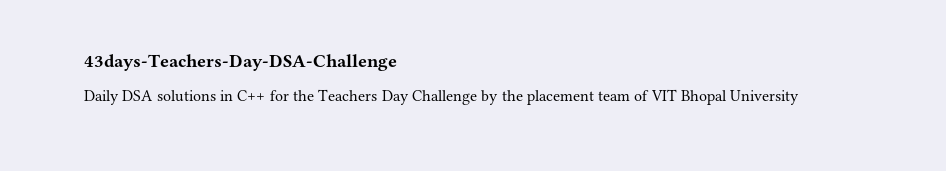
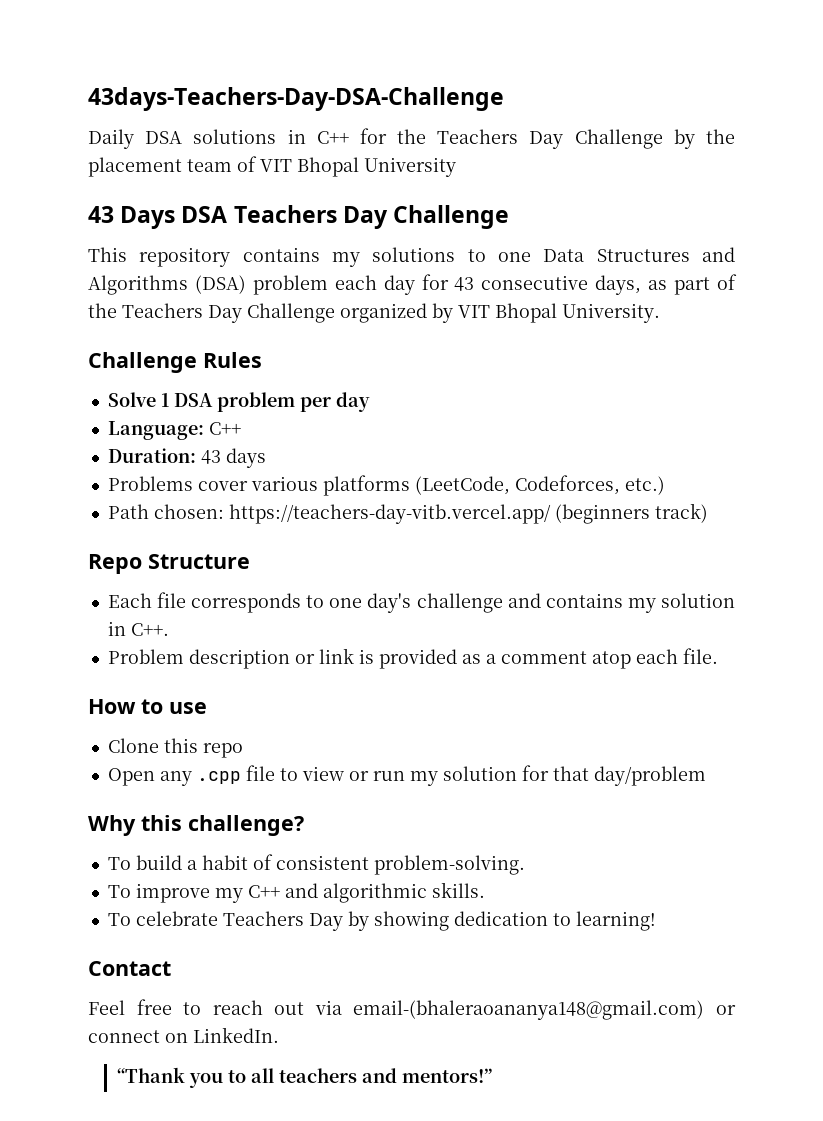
(800, 97) none -> [88,205,510,229] [88,247,735,267] [88,274,738,295] [88,303,660,323] [88,352,262,373] [107,392,370,412] [107,421,241,440] [107,448,266,468] [107,475,665,496] [107,503,708,524] [88,554,250,574] [107,592,735,613] [107,621,169,636] [107,648,718,669] [88,699,207,714] [107,738,243,758] [107,765,706,786] [88,815,304,836] [107,854,525,875] [107,882,485,903] [107,911,656,931] [88,961,171,976] [88,999,736,1020] [88,1027,279,1043] [116,1067,492,1088] // 43 Days DSA Teachers Day Challenge // This repository contains my solutions to one Data Structures and Algorithms (DSA) problem each day for 43 consecutive days, as part of the Teachers Day Challenge organized by VIT Bhopal University. // Challenge Rules // Solve 1 DSA problem per day // Language: C++ // Duration: 43 days // Problems cover various platforms (LeetCode, Codeforces, etc.) // Path chosen: https://teachers-day-vitb.vercel.app/ (beginners track) // Repo Structure // Each file corresponds to one day's challenge and contains my solution in C++. // Problem description or link is provided as a comment atop each file. // How to use // Clone this repo // Open any .cpp file to view or run my solution for that day/problem // Why this challenge? // To build a habit of consistent problem-solving. // To improve my C++ and algorithmic skills. // To celebrate Teachers Day by showing dedication to learning! // Contact // Feel free to reach out via email-(bhaleraoananya148@gmail.com) or connect on LinkedIn. // “Thank you to all teachers and mentors!”

